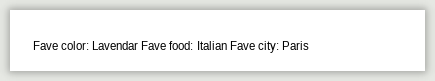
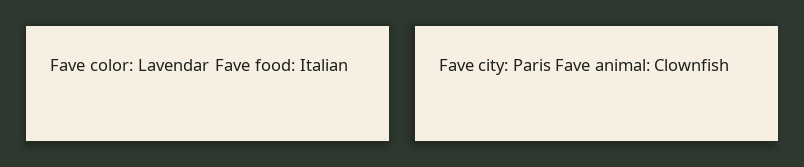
(309, 45) none -> [555,59,730,71] Fave animal: Clownfish

